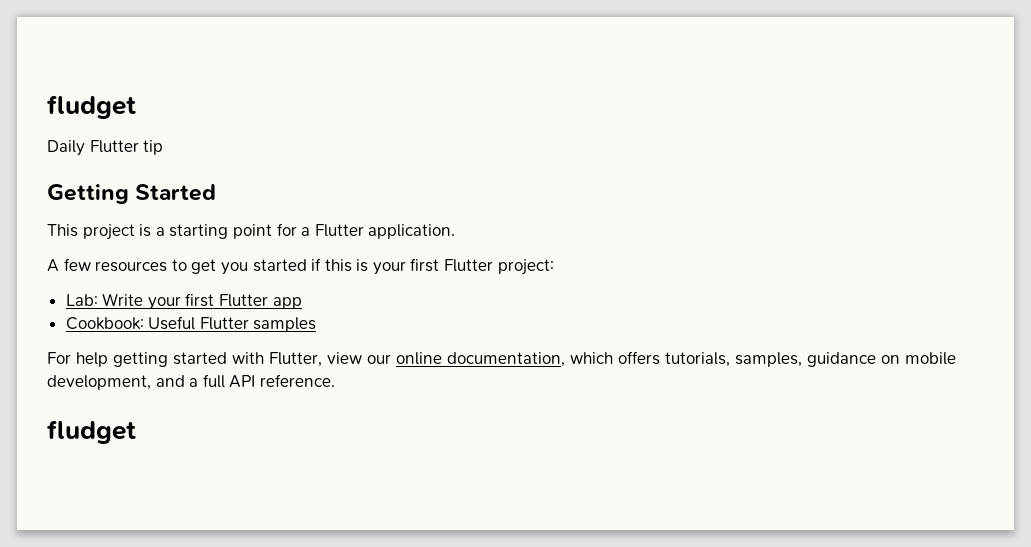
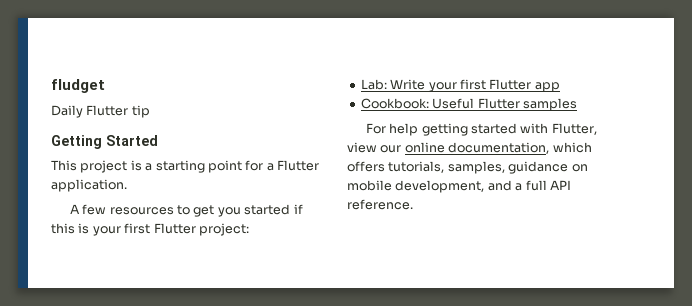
[47,420,136,444] // fludget -> (413, 204) none

